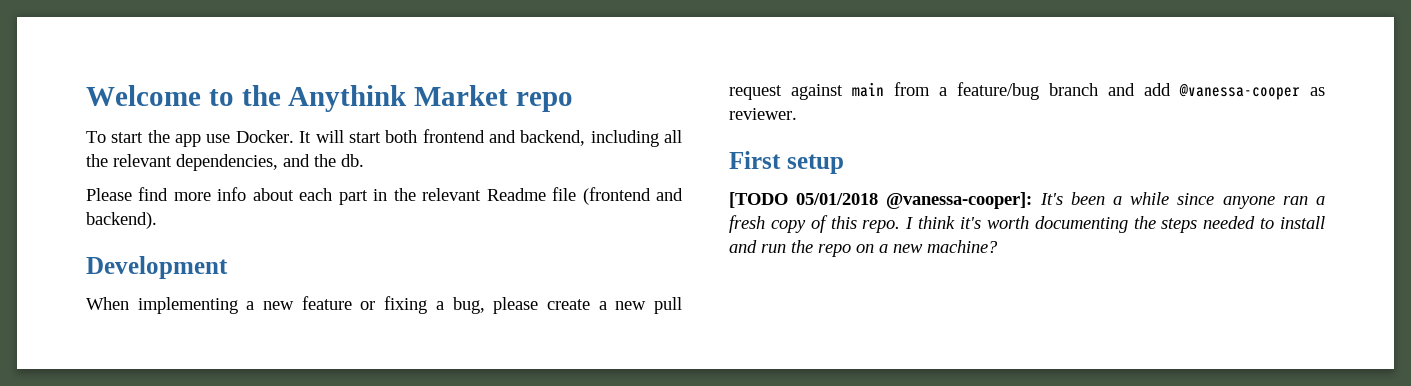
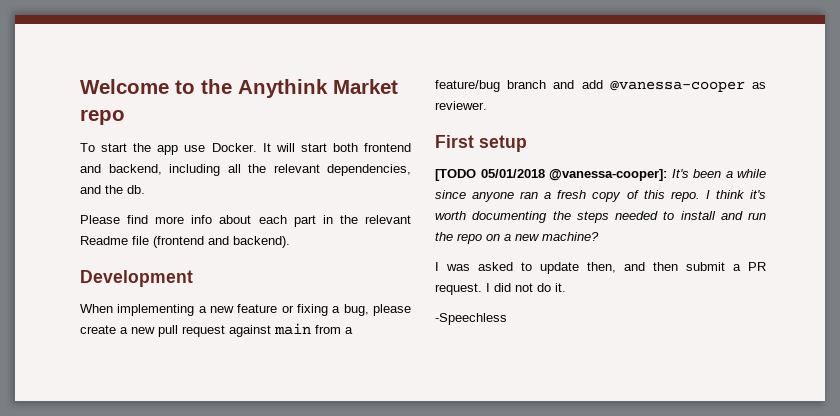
(998, 246) none -> [435,262,766,274] [435,283,566,295] [435,313,507,325] // I was asked to update then, and then submit a PR request. I did not do it. // -Speechless

